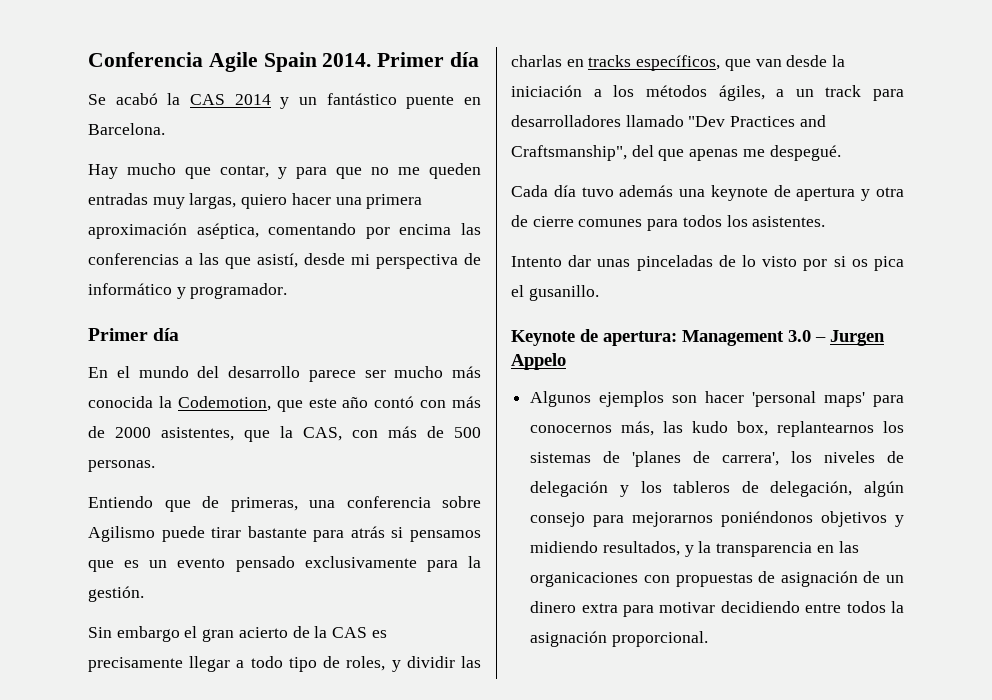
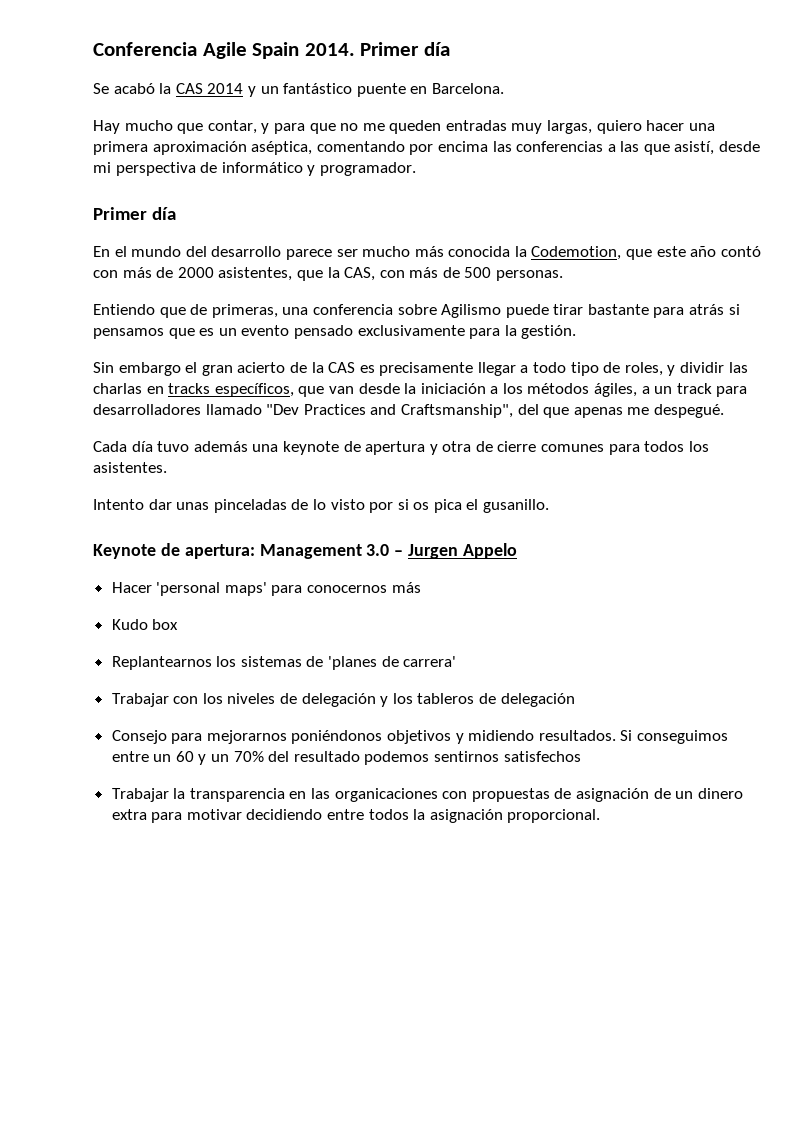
[530,391,904,407] [530,421,875,437] Algunos ejemplos son hacer 'personal maps' para conocernos más, las kudo box, replantearnos -> [111,582,421,596] [111,619,179,630] [111,656,212,670] Hacer 'personal maps' para conocernos más // Kudo box // Replantearnos
[722,452,780,466] carrera', -> [403,656,457,667] [111,693,199,707] carrera' // Trabajar con
[770,481,904,497] [530,512,586,527] delegación, algún consejo -> [500,693,575,707] [111,730,167,744] delegación // Consejo
[602,541,694,557] resultados, y -> [538,730,729,744] [111,751,581,765] [111,788,169,802] resultados. Si conseguimos entre un 60 y un 70% del resultado podemos sentirnos satisfechos // Trabajar

